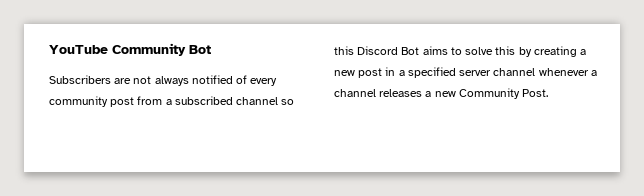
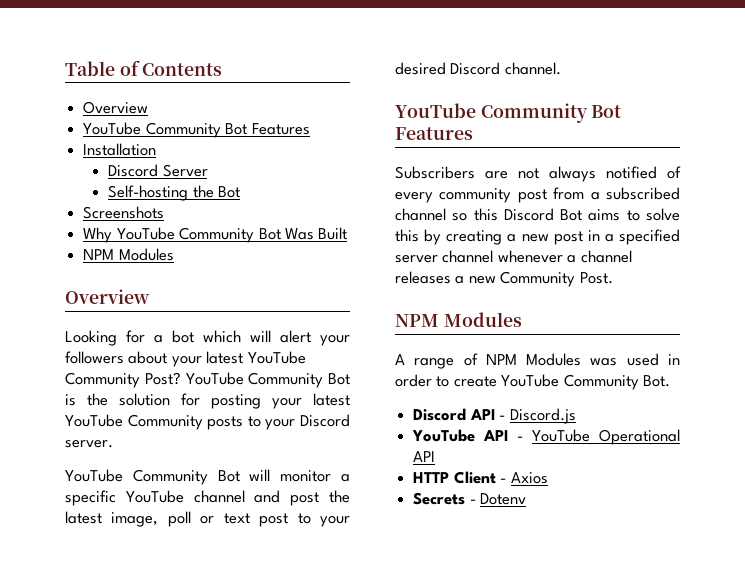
[49,43,211,56] YouTube Community Bot -> [65,60,223,76] [83,101,149,114] [83,122,310,138] [83,143,157,156] [108,164,208,177] [108,185,240,201] [83,206,165,219] [83,227,348,243] [83,248,174,261] [65,289,150,304] [65,330,350,346] [65,351,306,367] [65,372,350,388] [65,393,350,409] [65,414,350,430] [65,440,113,448] [65,469,351,485] [65,490,351,506] [65,511,350,527] [395,62,561,75] [395,103,622,123] [395,127,473,140] Table of Contents // Overview // YouTube Community Bot Features // Installation // Discord Server // Self-hosting the Bot // Screenshots // Why YouTube Community Bot Was Built // NPM Modules // Overview // Looking for a bot which will alert your followers about your latest YouTube Community Post? YouTube Community Bot is the solution for posting your latest YouTube Community posts to your Discord server. // YouTube Community Bot will monitor a specific YouTube channel and post the latest image, poll or text post to your desired Discord channel. // YouTube Community Bot Features
(549, 93) none -> [395,312,522,327] [395,353,680,369] [395,374,671,390] [413,408,576,424] [412,429,680,445] [413,451,436,462] [413,471,548,484] [413,492,527,505] // NPM Modules // A range of NPM Modules was used in order to create YouTube Community Bot. // Discord API - Discord.js // YouTube API - YouTube Operational API // HTTP Client - Axios // Secrets - Dotenv

